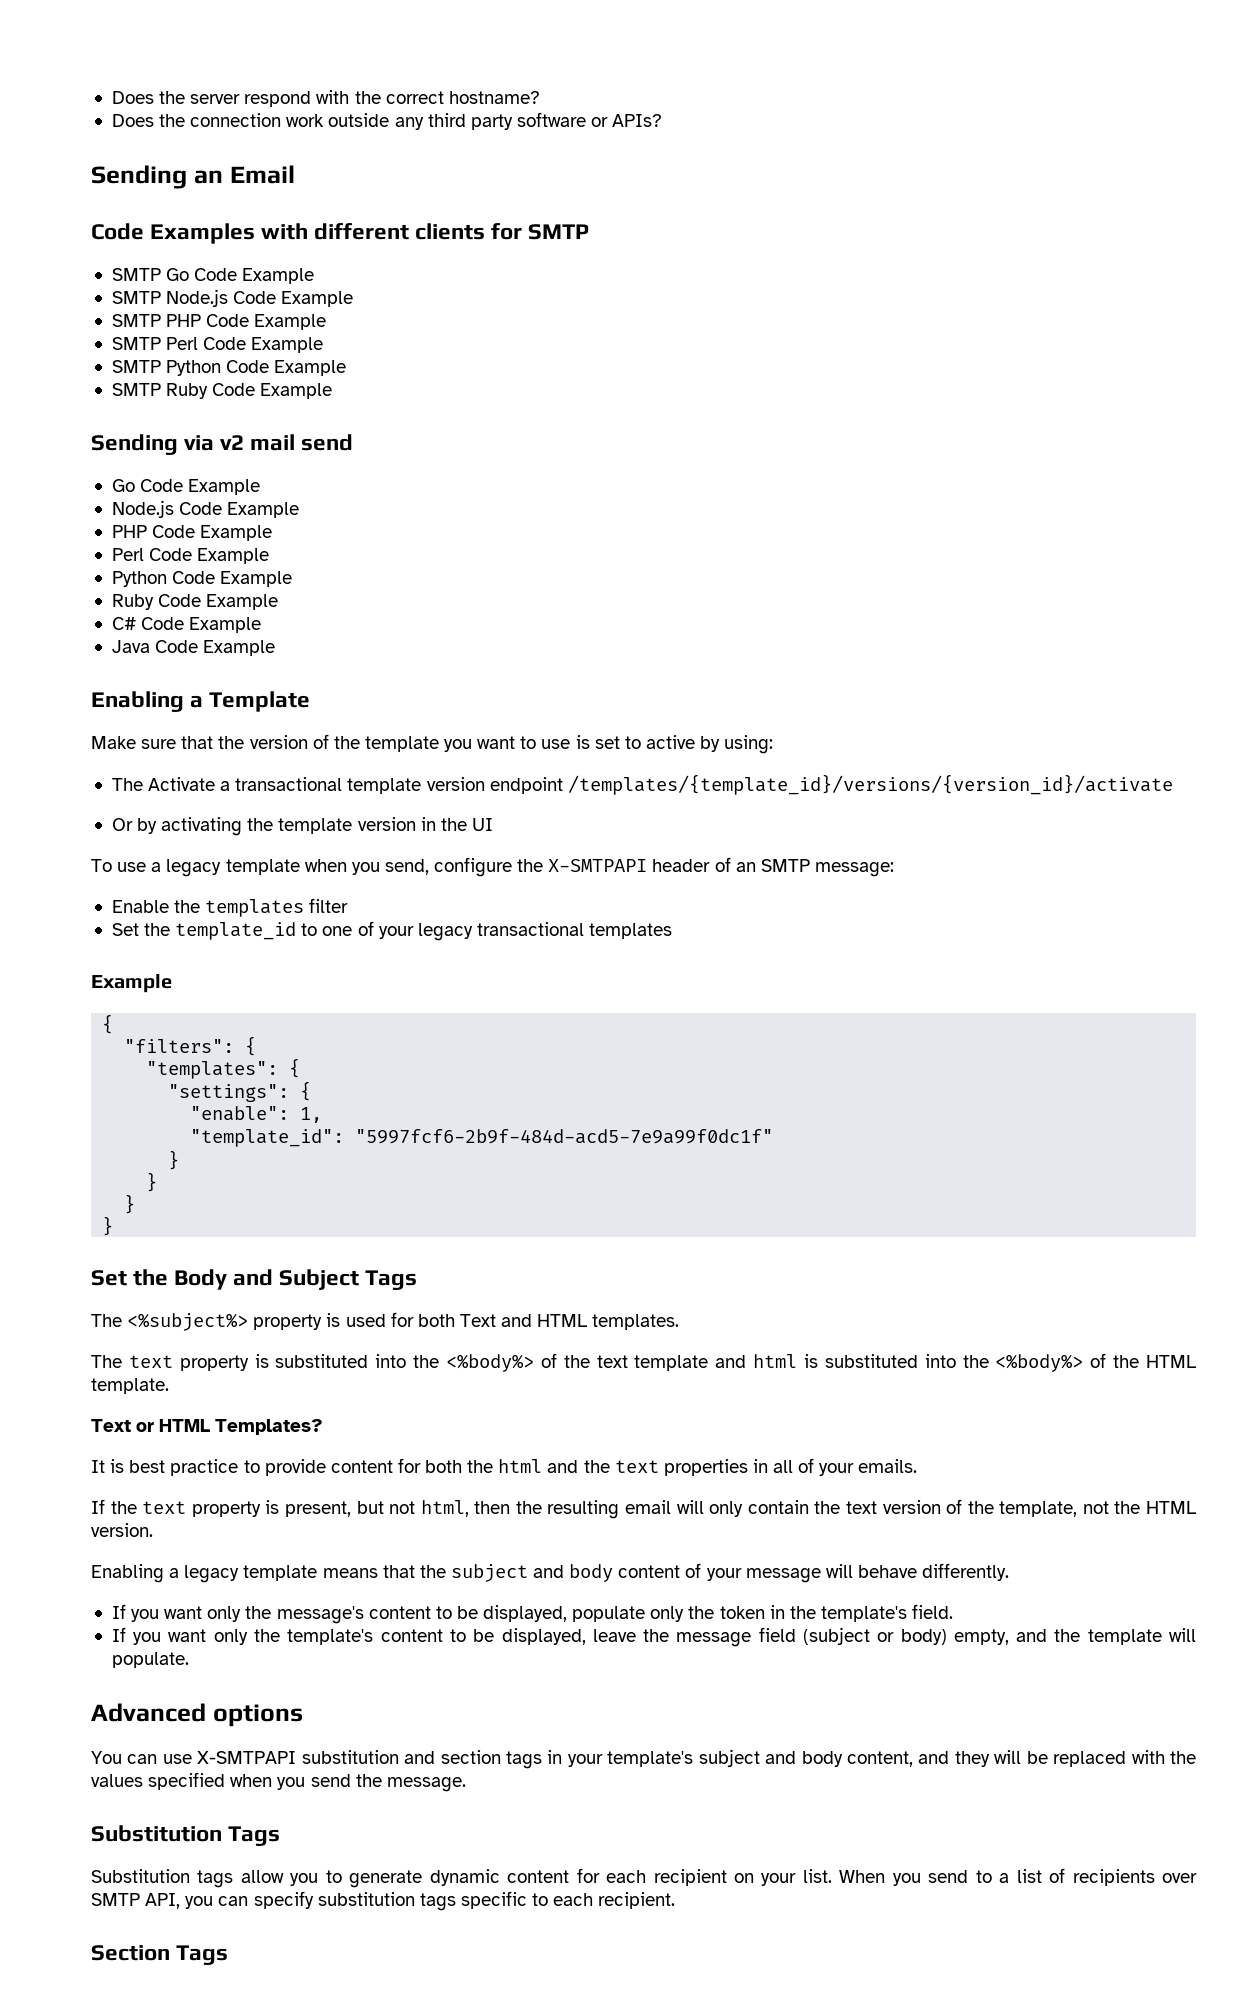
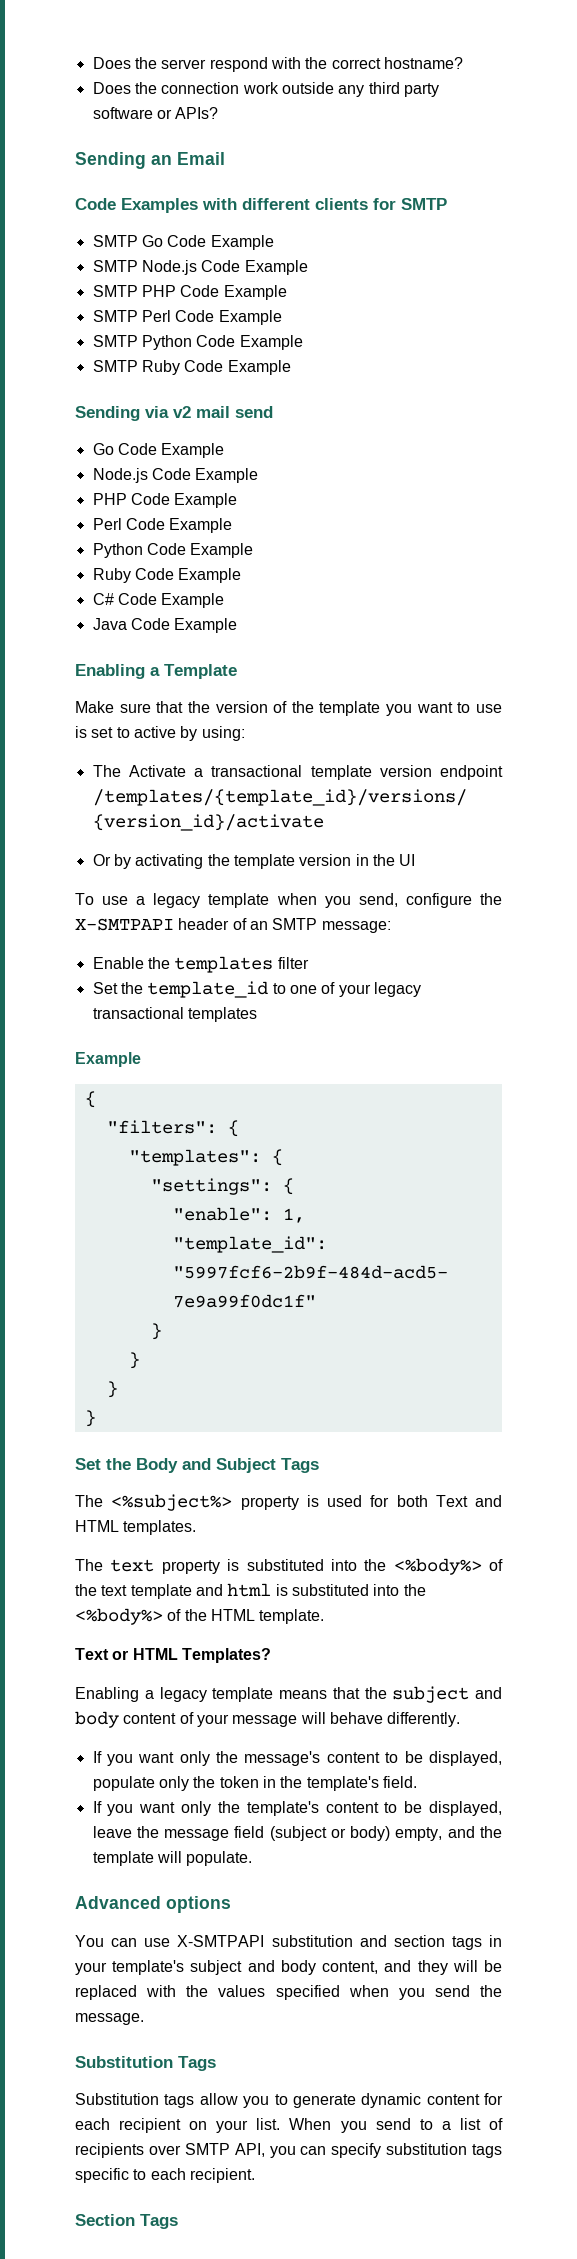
[91,1458,918,1476] [91,1499,1198,1519] [91,1523,153,1537] // It is best practice to provide content for both the html and the text properties in all of your emails. // If the text property is present, but not html, then the resulting email will only contain the text version of the template, not the HTML version. -> (271, 1655) none

